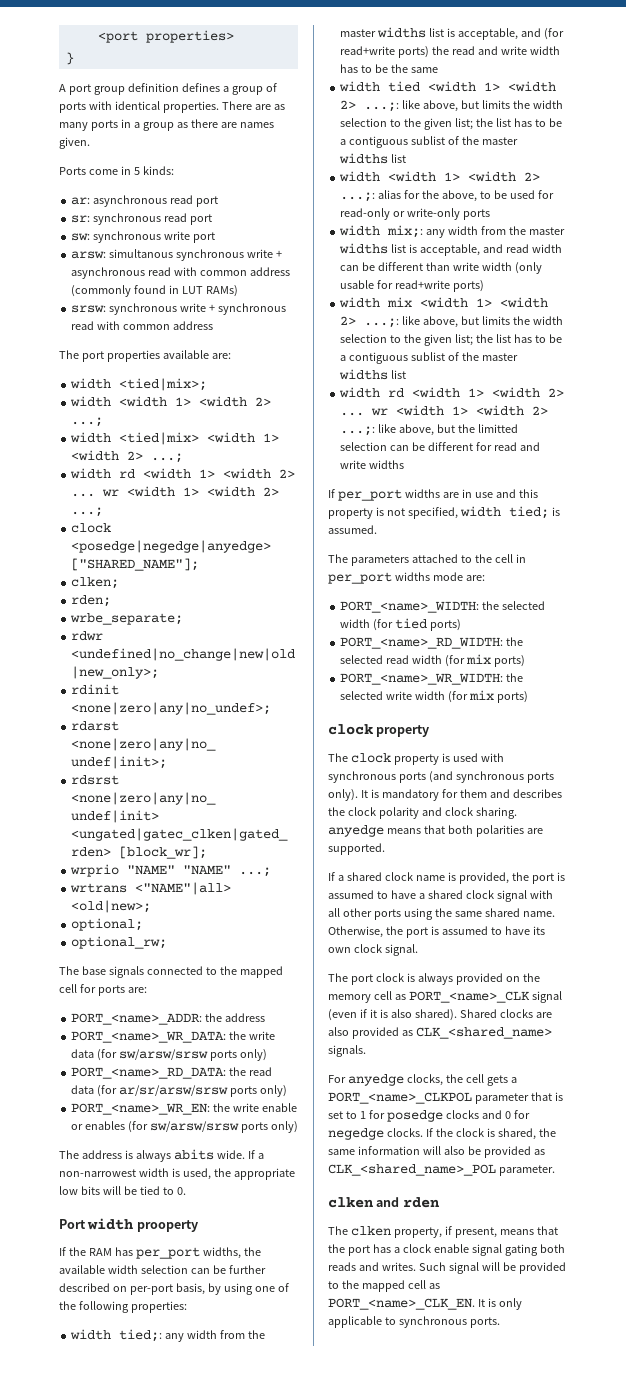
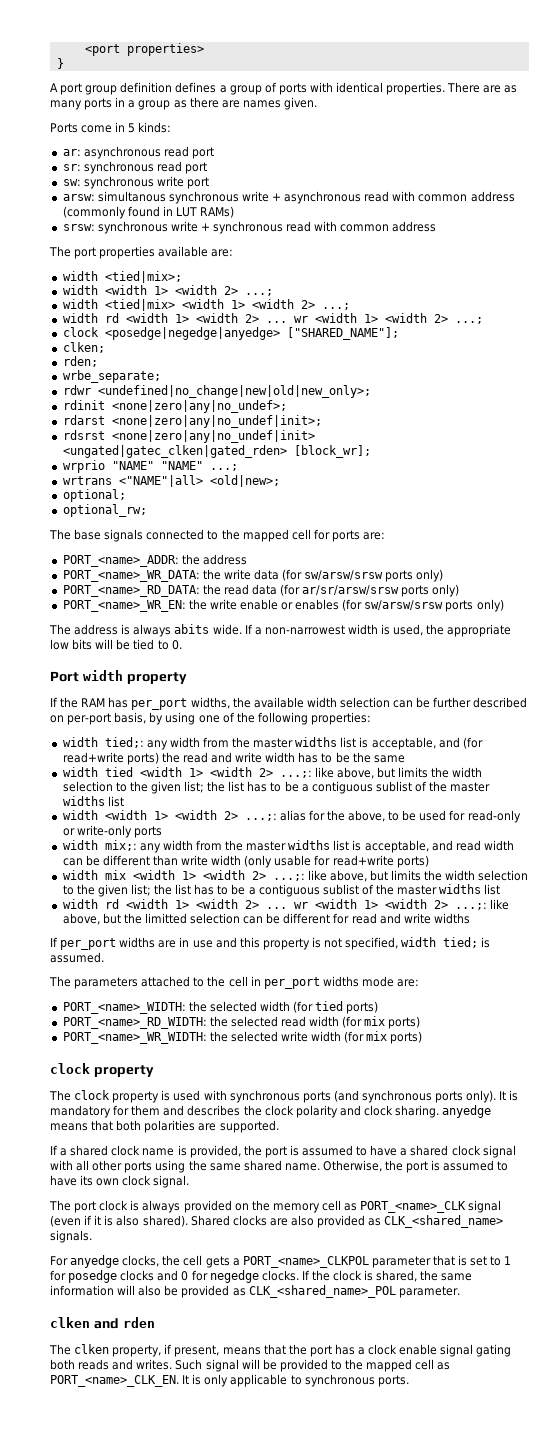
[136,1220,198,1232] prooperty -> [126,672,187,684] property

